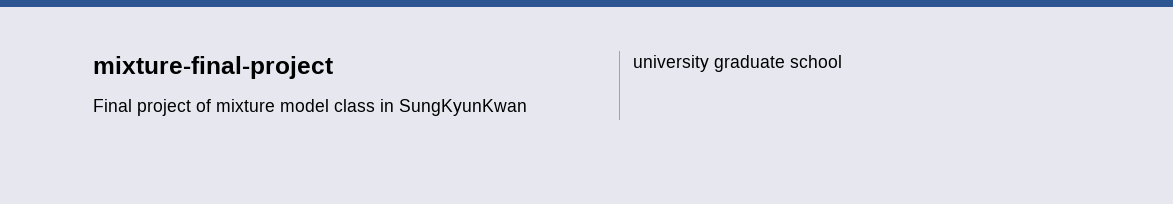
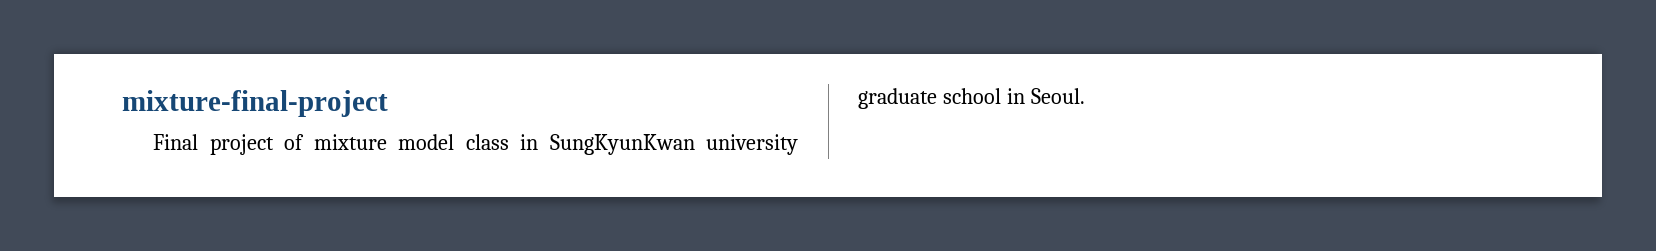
(842, 61) none -> [1006,88,1085,104] in Seoul.

